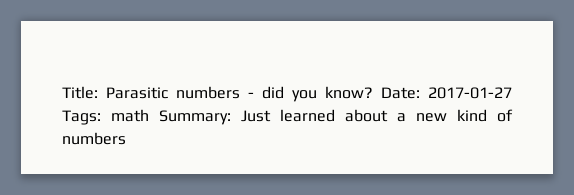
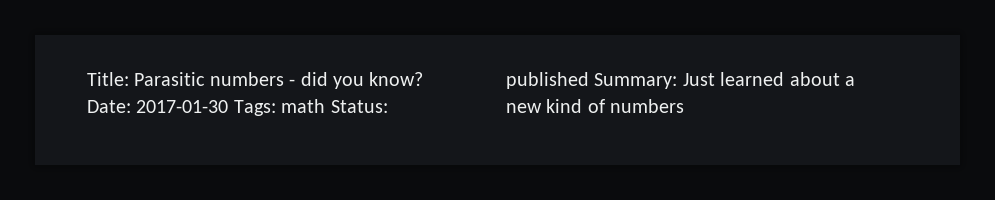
[428,87,512,99] 2017-01-27 -> [136,100,229,113] 2017-01-30
(149, 115) none -> [330,100,388,113] [506,72,589,89] Status: published

